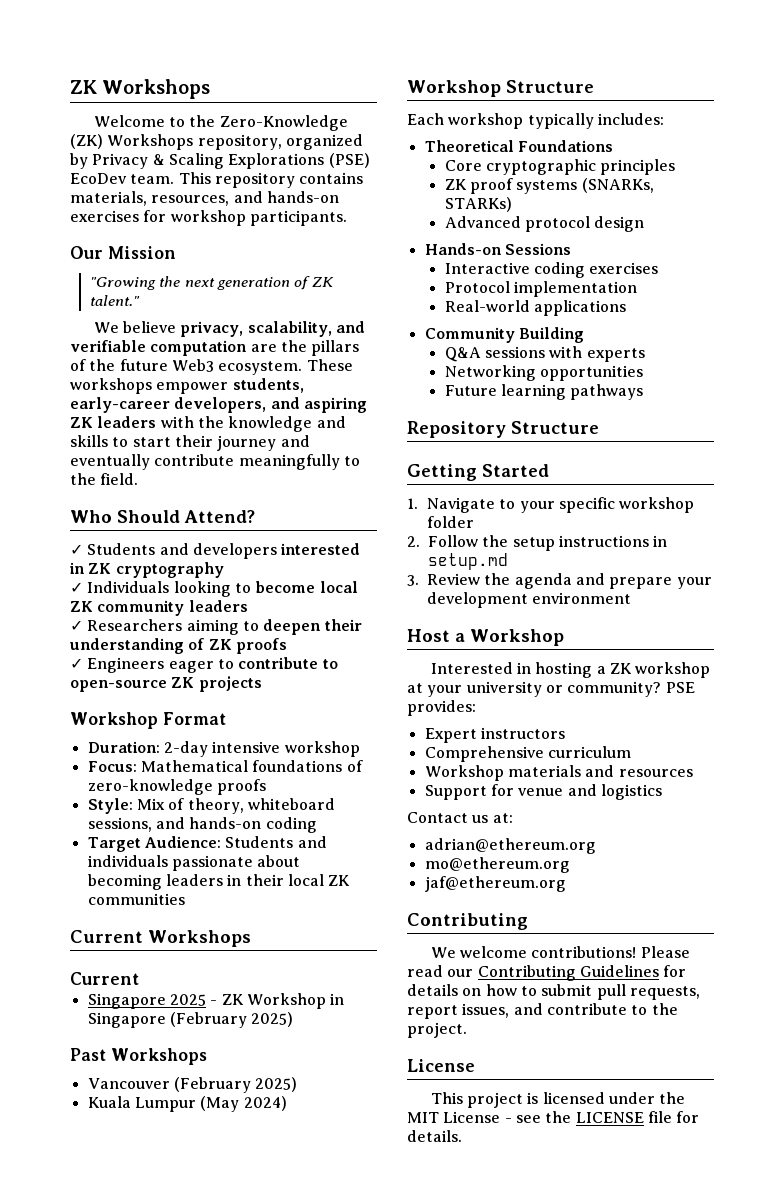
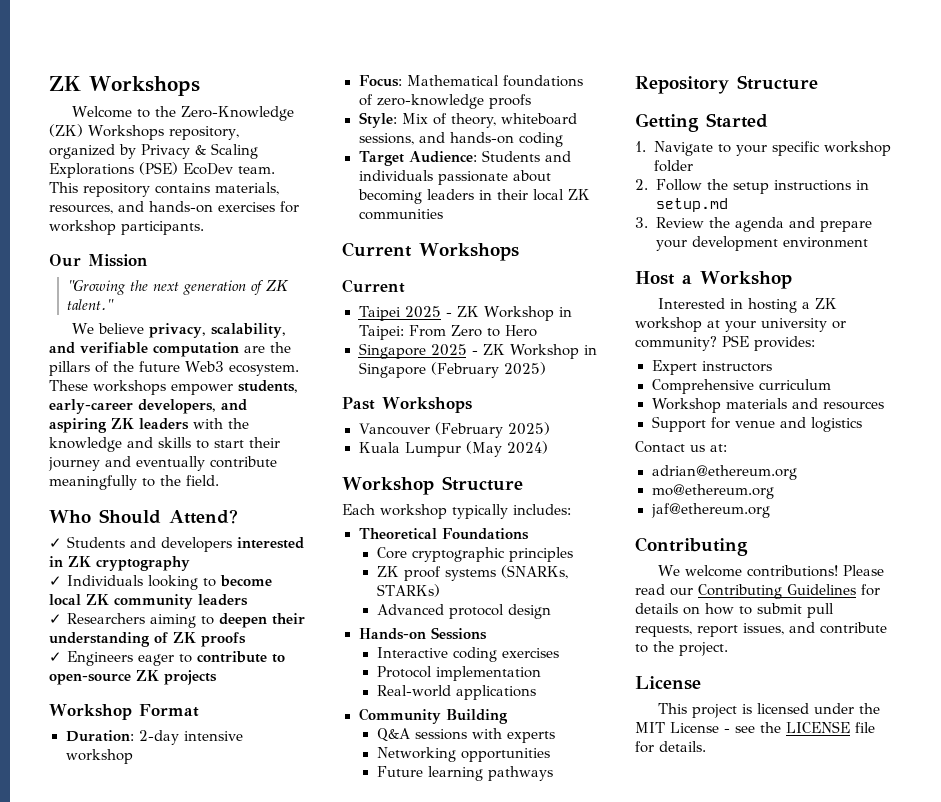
(139, 978) none -> [358,306,573,321] [358,325,538,340] // Taipei 2025 - ZK Workshop in Taipei: From Zero to Hero

